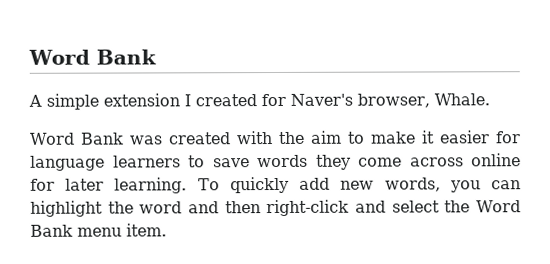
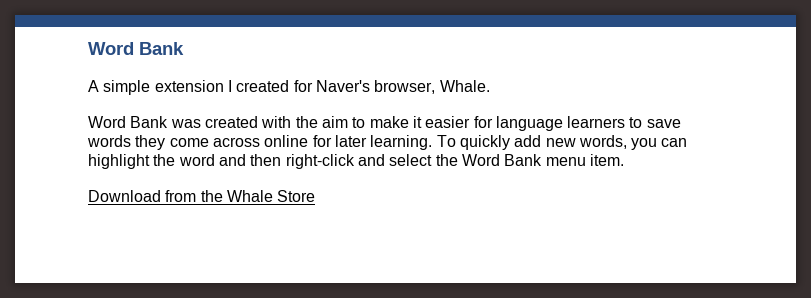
(167, 230) none -> [88,190,316,202] // Download from the Whale Store

